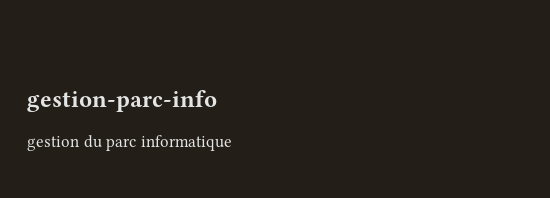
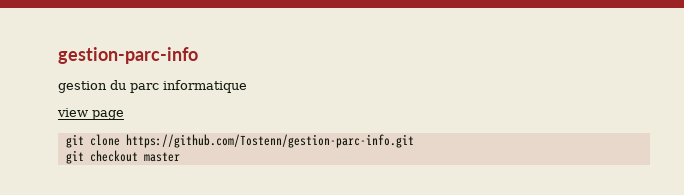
(232, 143) none -> [57,108,124,120] [65,134,414,148] [65,150,180,164] // view page // git clone https://github.com/Tostenn/gestion-parc-info.git // git checkout master

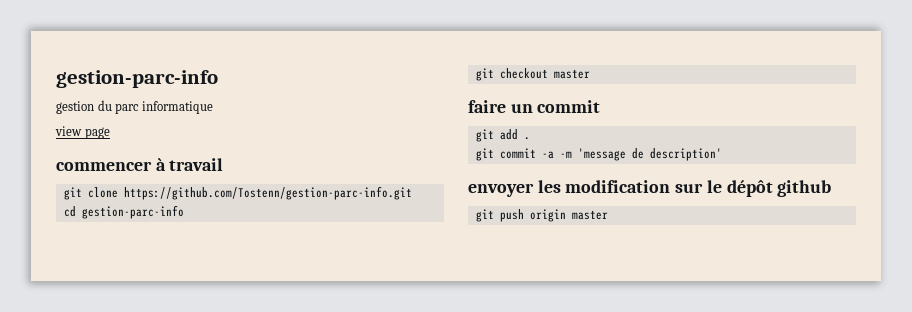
(124, 115) none -> [56,158,224,171] // commencer à travail
(414, 141) none -> [63,205,184,219] // cd gestion-parc-info
(180, 157) none -> [468,100,601,113] [475,129,530,142] [475,148,722,161] [468,180,832,197] [475,209,608,222] // faire un commit // git add . // git commit -a -m 'message de description' // envoyer les modification sur le dépôt github // git push origin master

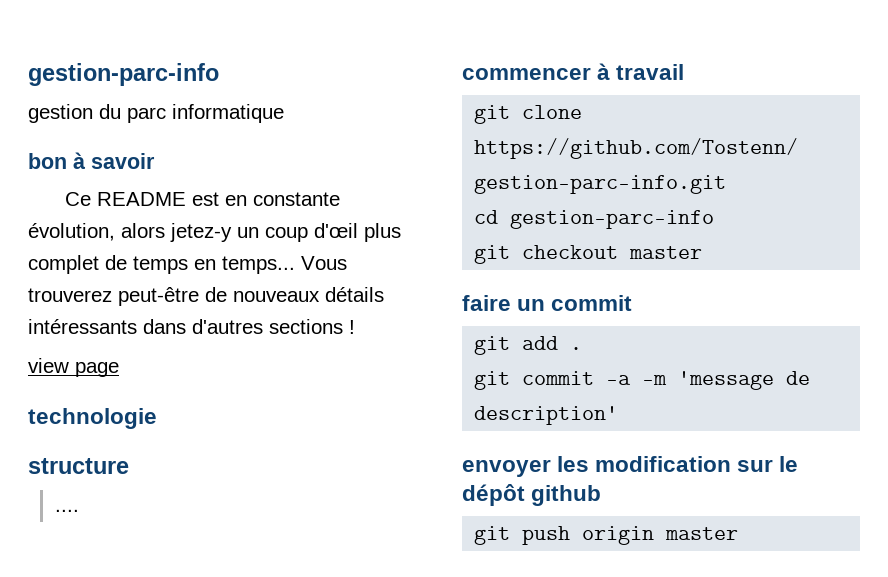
(213, 107) none -> [28,152,155,169] [64,192,340,206] [28,223,401,242] [28,255,347,274] [28,287,384,306] [28,319,355,334] // bon à savoir // Ce README est en constante évolution, alors jetez-y un coup d'œil plus complet de temps en temps... Vous trouverez peut-être de nouveaux détails intéressants dans d'autres sections !
(110, 133) none -> [28,408,157,429] [28,458,129,474] [54,509,79,512] // technologie // structure // ....

